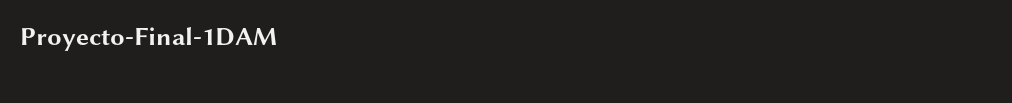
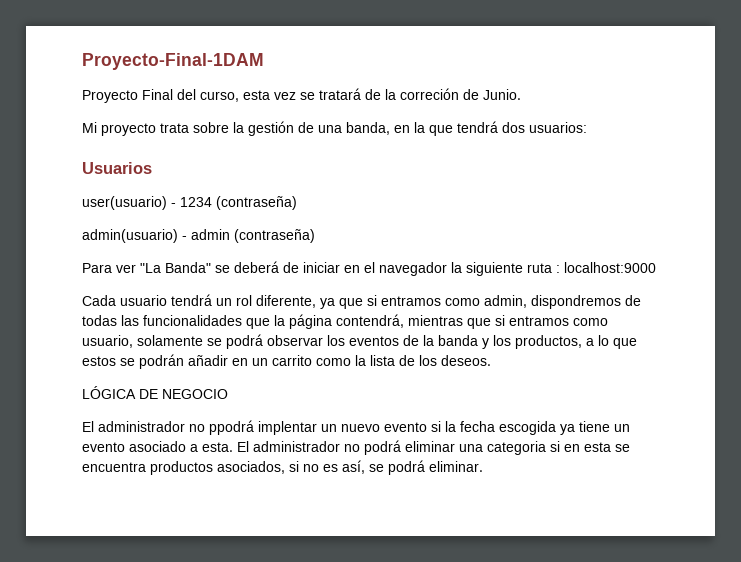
(277, 39) none -> [82,88,521,103] [82,121,587,136] [82,162,152,174] [82,196,297,210] [82,229,315,243] [82,261,656,276] [82,294,641,309] [82,314,608,329] [82,334,637,349] [82,354,491,369] [82,386,228,399] [82,420,630,435] [82,440,630,455] [82,460,483,475] // Proyecto Final del curso, esta vez se tratará de la correción de Junio. // Mi proyecto trata sobre la gestión de una banda, en la que tendrá dos usuarios: // Usuarios // user(usuario) - 1234 (contraseña) // admin(usuario) - admin (contraseña) // Para ver "La Banda" se deberá de iniciar en el navegador la siguiente ruta : localhost:9000 // Cada usuario tendrá un rol diferente, ya que si entramos como admin, dispondremos de todas las funcionalidades que la página contendrá, mientras que si entramos como usuario, solamente se podrá observar los eventos de la banda y los productos, a lo que estos se podrán añadir en un carrito como la lista de los deseos. // LÓGICA DE NEGOCIO // El administrador no ppodrá implentar un nuevo evento si la fecha escogida ya tiene un evento asociado a esta. El administrador no podrá eliminar una categoria si en esta se encuentra productos asociados, si no es así, se podrá eliminar.

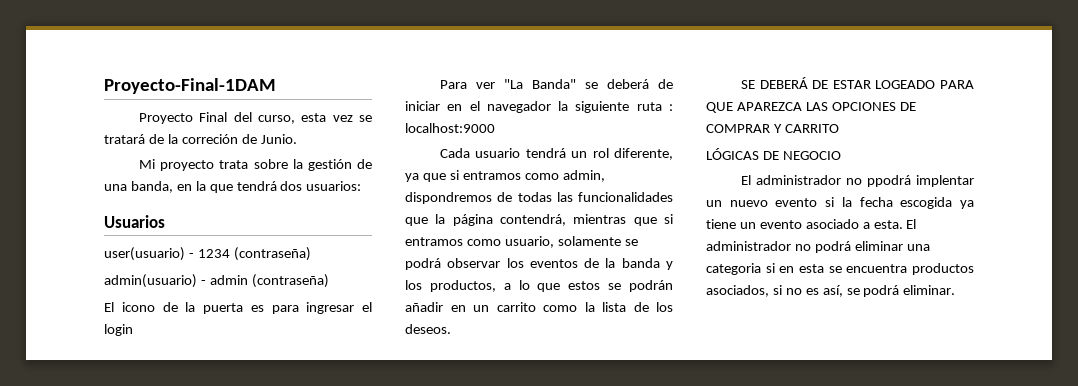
(315, 236) none -> [104,302,372,314] [104,324,133,336] // El icono de la puerta es para ingresar el login
[82,386,136,399] LÓGICA -> [741,77,974,89] [706,102,916,113] [706,124,839,133] [706,148,759,160] SE DEBERÁ DE ESTAR LOGEADO PARA QUE APAREZCA LAS OPCIONES DE COMPRAR Y CARRITO // LÓGICAS

